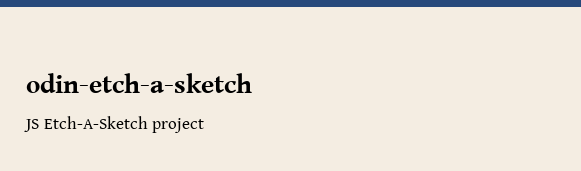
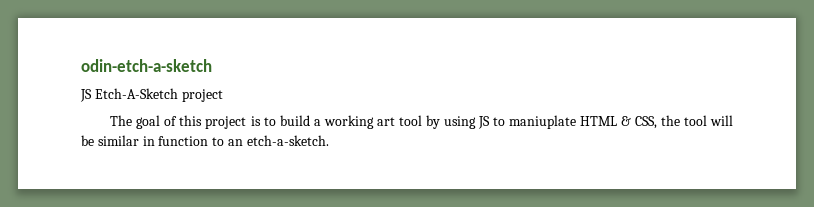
(205, 125) none -> [110,115,734,129] [81,135,329,146] // The goal of this project is to build a working art tool by using JS to maniuplate HTML & CSS, the tool will be similar in function to an etch-a-sketch.

